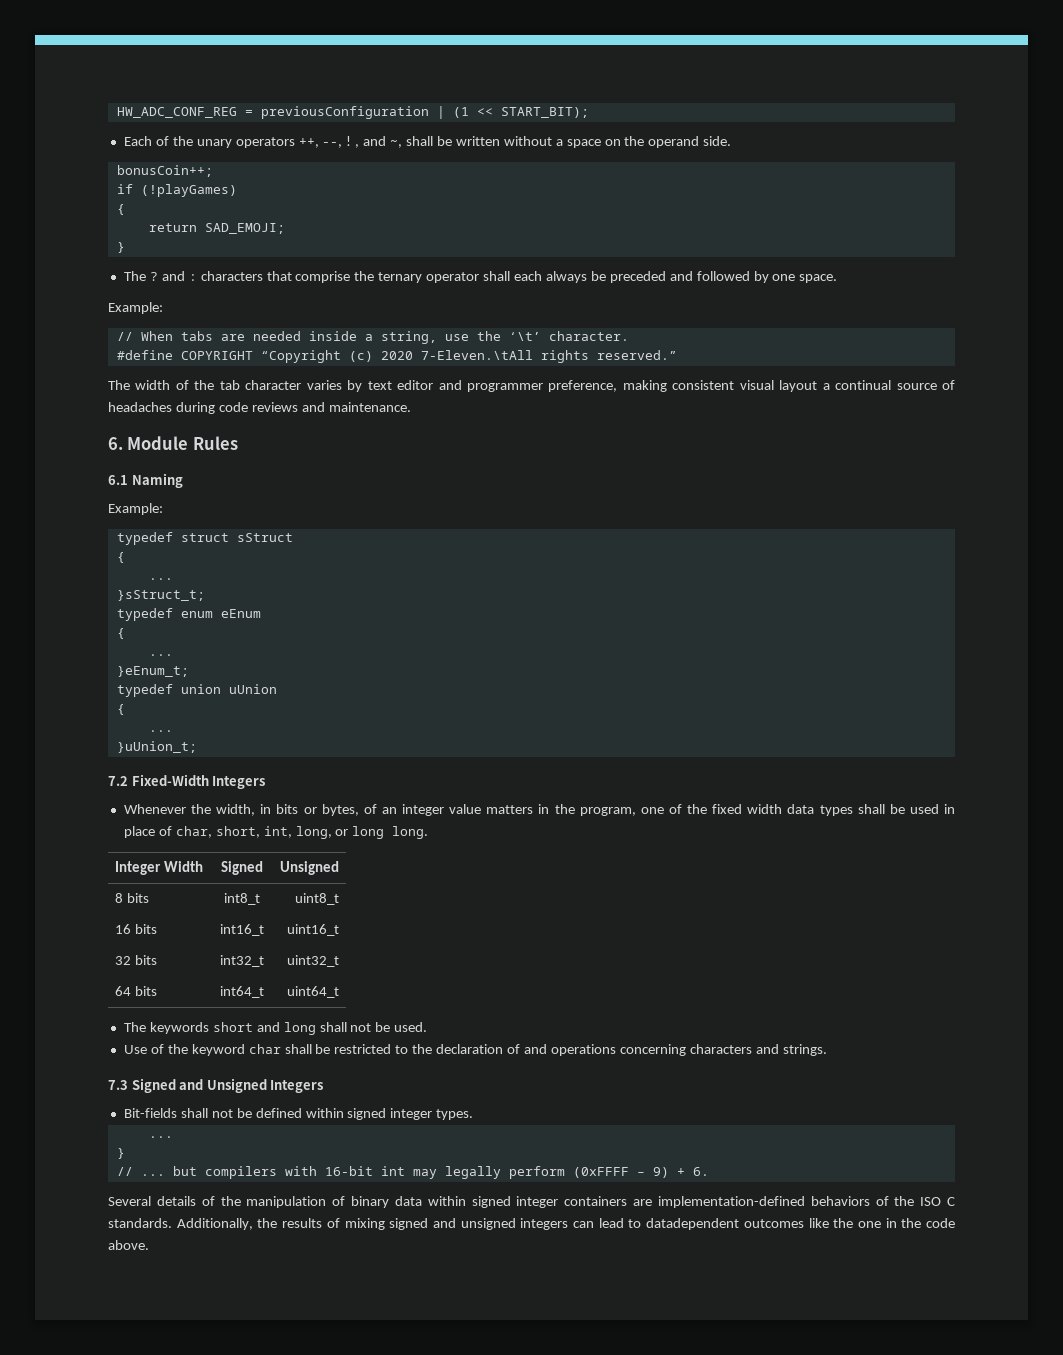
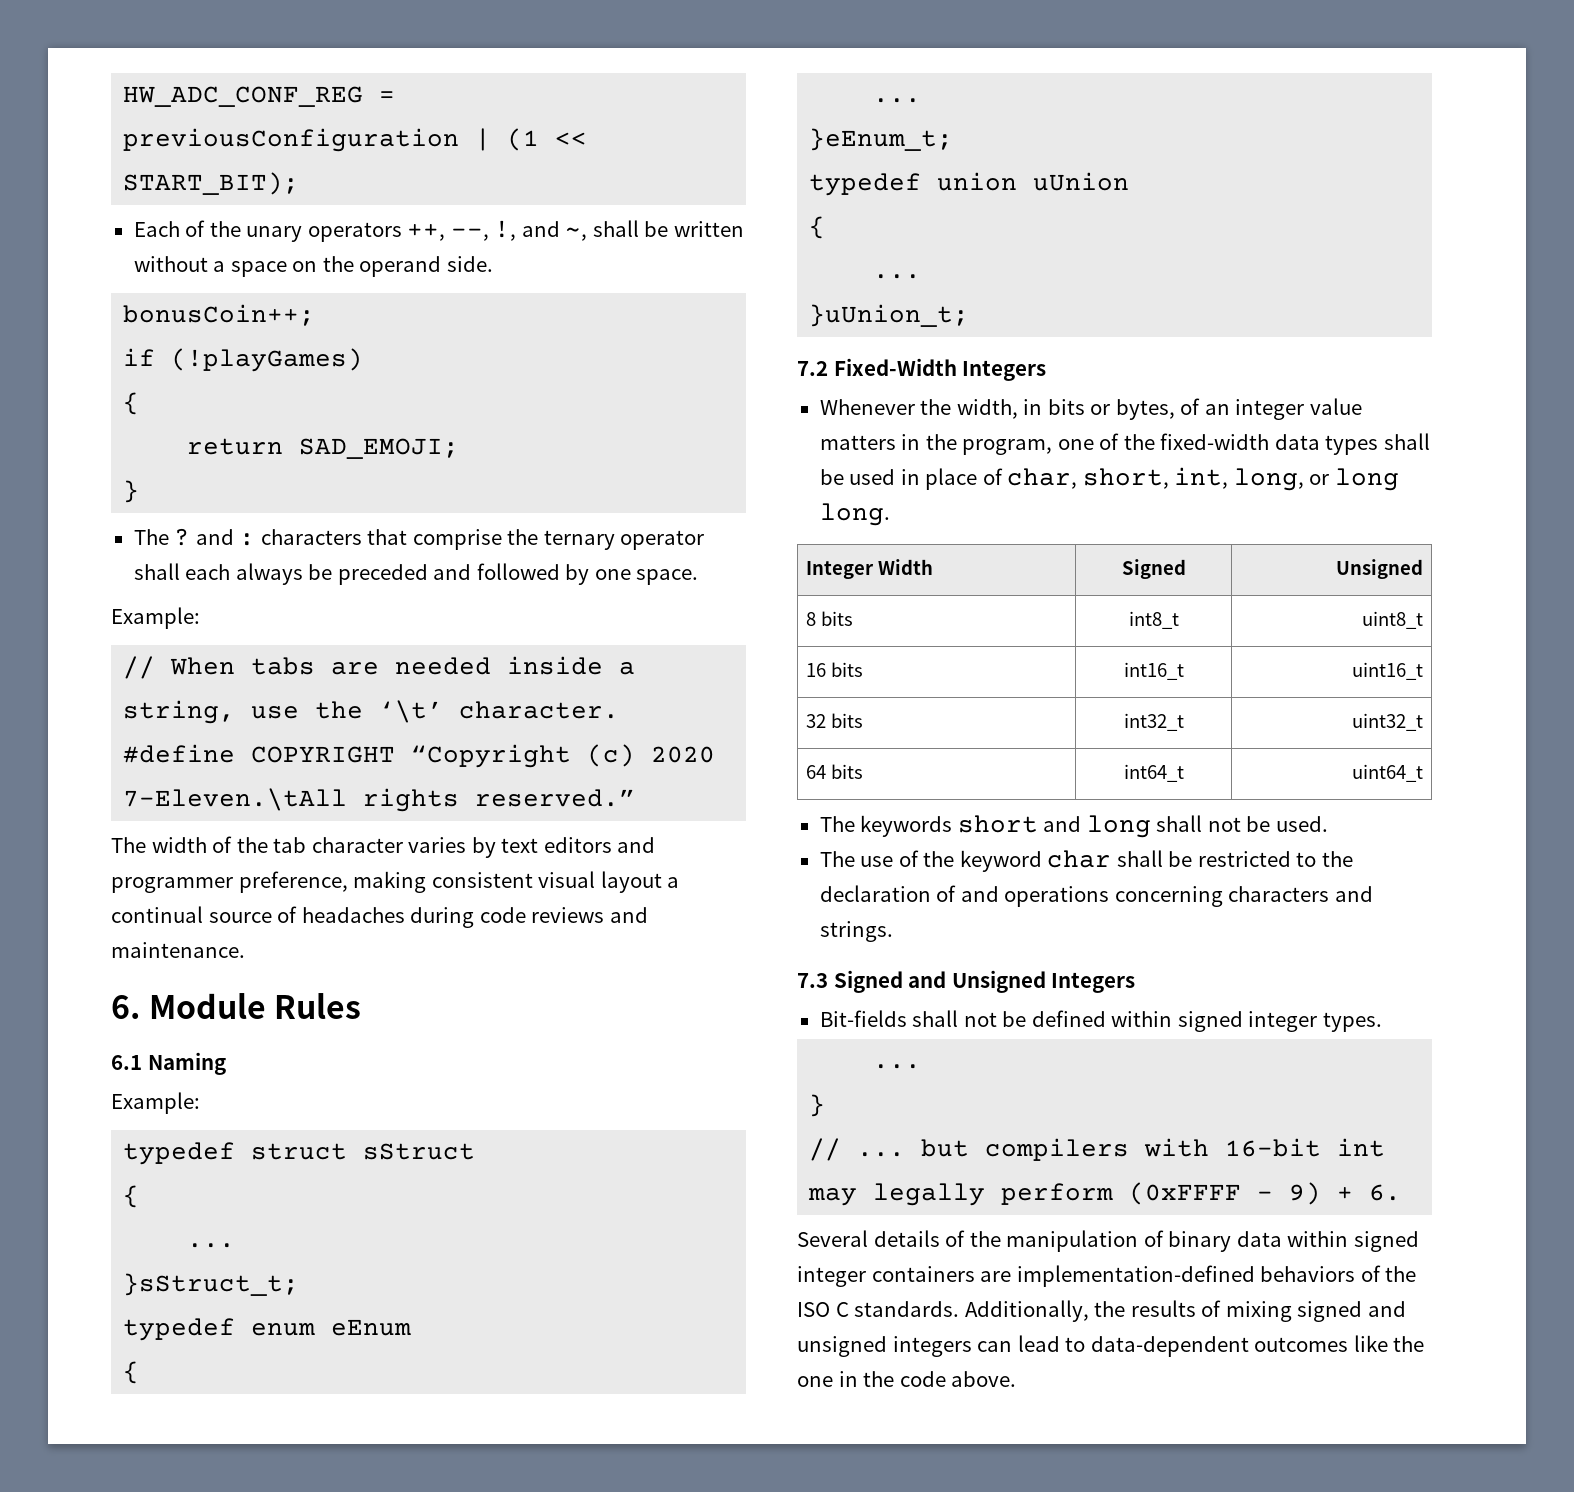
[346,136,360,148] ! , -> [494,220,517,241] !,
[397,380,434,390] editor -> [543,837,612,853] editors
[712,804,783,814] fixed width -> [1160,433,1270,450] fixed-width
[123,1045,147,1054] Use -> [819,851,894,867] The use
[646,1218,740,1230] datadependent -> [1090,1336,1249,1357] data-dependent

